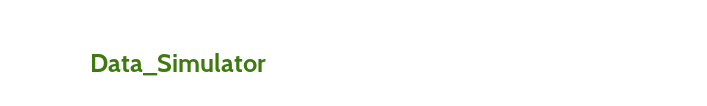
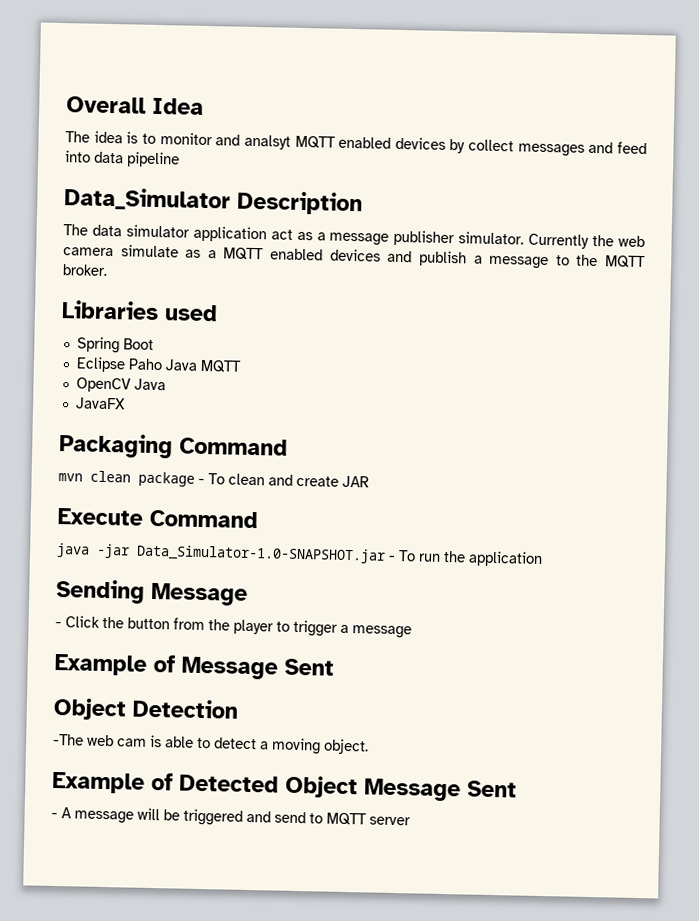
[90,53,266,76] Data_Simulator -> [66,96,204,115] [65,130,647,157] [65,150,180,168] [64,187,363,216] [63,224,645,249] [63,244,647,270] [62,264,107,276] [61,300,218,322] [76,336,154,354] [75,356,242,373] [75,377,166,393] [75,397,126,410] [59,433,288,459] [58,470,369,488] [57,508,258,529] [56,542,543,567] [56,578,248,606] [55,615,412,639] [54,653,334,680] [53,697,239,721] [53,733,369,755] [52,771,517,802] [51,807,411,826] Overall Idea // The idea is to monitor and analsyt MQTT enabled devices by collect messages and feed into data pipeline // Data_Simulator Description // The data simulator application act as a message publisher simulator. Currently the web camera simulate as a MQTT enabled devices and publish a message to the MQTT broker. // Libraries used // Spring Boot // Eclipse Paho Java MQTT // OpenCV Java // JavaFX // Packaging Command // mvn clean package - To clean and create JAR // Execute Command // java -jar Data_Simulator-1.0-SNAPSHOT.jar - To run the application // Sending Message // - Click the button from the player to trigger a message // Example of Message Sent // Object Detection // -The web cam is able to detect a moving object. // Example of Detected Object Message Sent // - A message will be triggered and send to MQTT server

